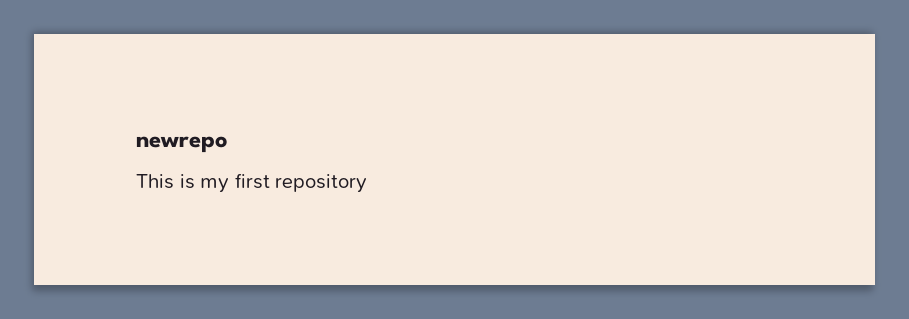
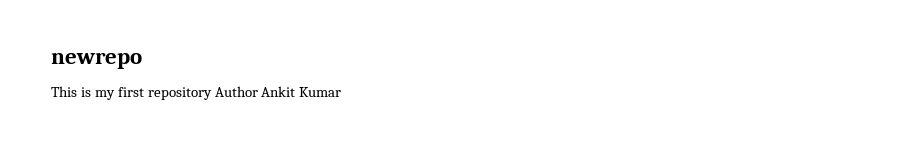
(368, 183) none -> [214,86,342,97] Author Ankit Kumar

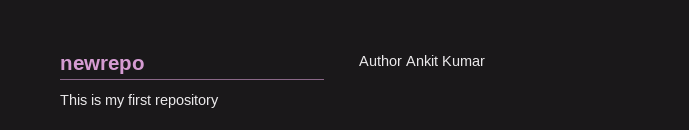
(212, 93) none -> (219, 101) //

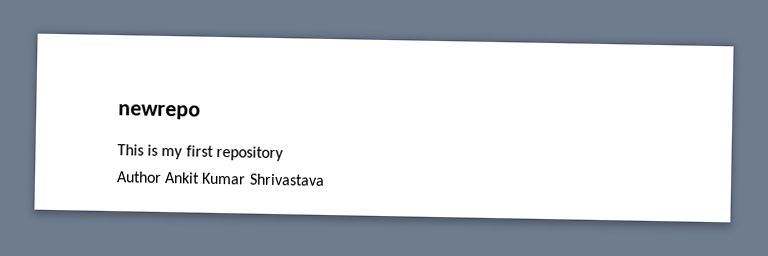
(485, 61) none -> [248,173,325,186] Shrivastava

